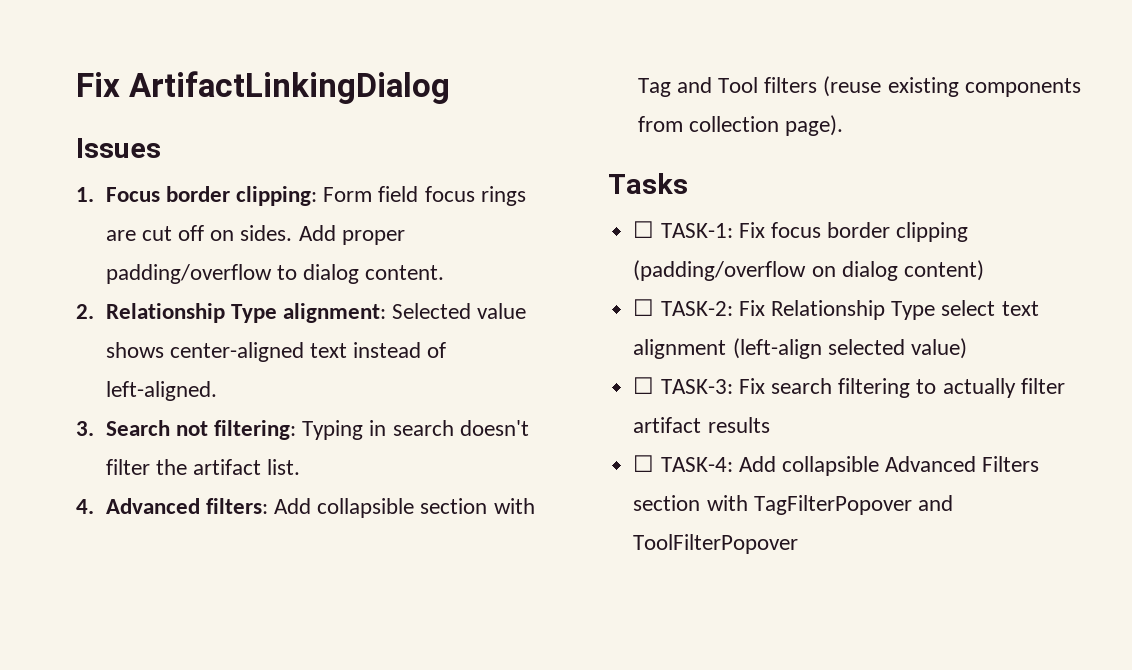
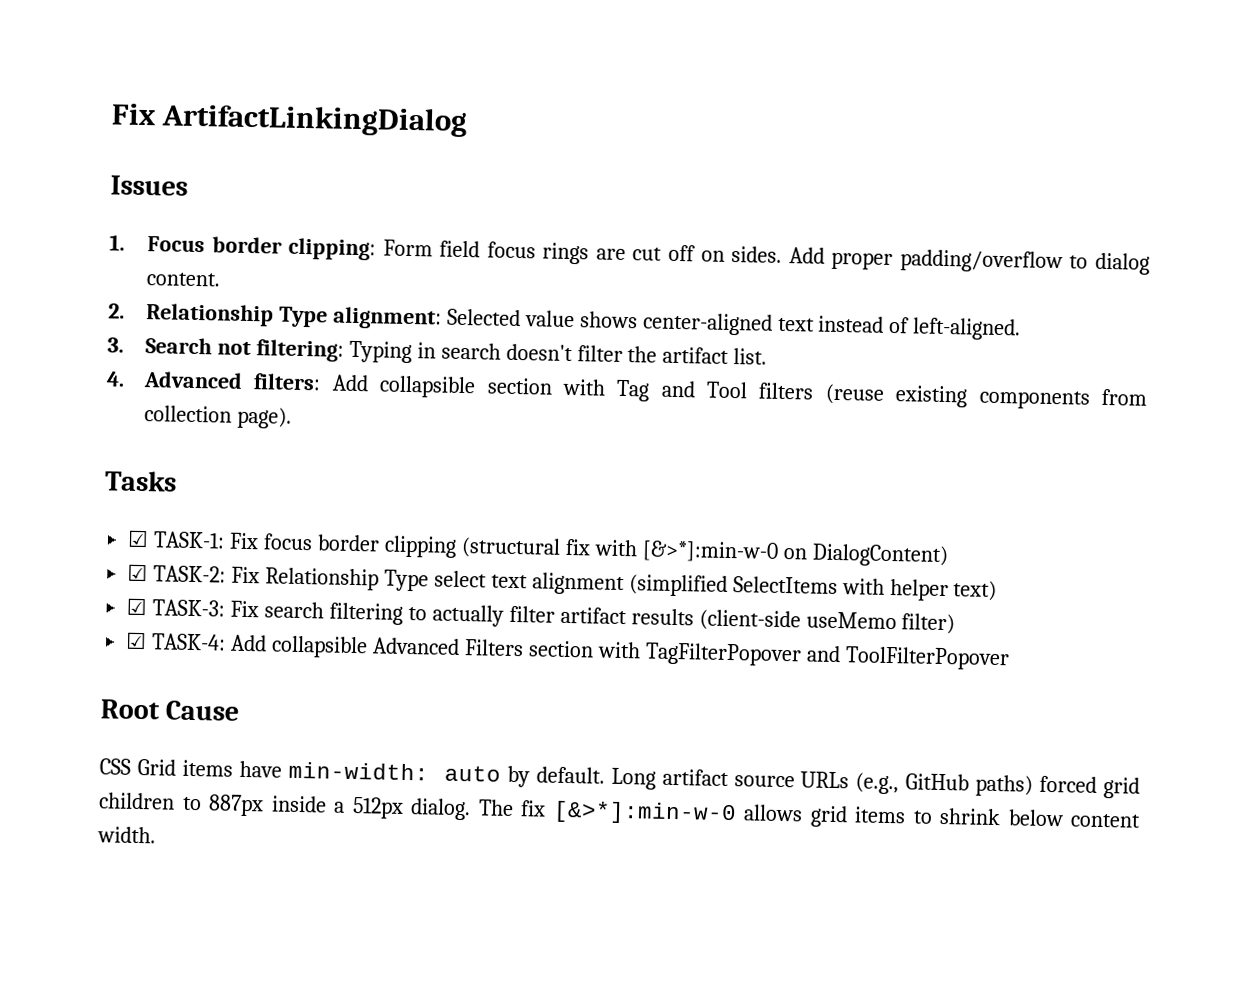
[633,221,655,238] ☐ -> [127,529,150,548] ☑
[633,260,984,281] [633,299,655,316] (padding/overflow on dialog content) // ☐ -> [460,536,949,568] [127,563,149,582] (structural fix with [&>*]:min-w-0 on DialogContent) // ☑
[732,338,967,359] [633,377,655,394] (left-align selected value) // ☐ -> [628,574,998,602] [126,597,148,616] (simplified SelectItems with helper text) // ☑
[633,455,655,472] // ☐ -> [698,609,956,635] [125,631,148,650] (client-side useMemo filter) // ☑
(799, 544) none -> [100,699,240,721] [99,758,1141,799] [98,792,1141,828] [97,826,156,844] // Root Cause // CSS Grid items have min-width: auto by default. Long artifact source URLs (e.g., GitHub paths) forced grid children to 887px inside a 512px dialog. The fix [&>*]:min-w-0 allows grid items to shrink below content width.

